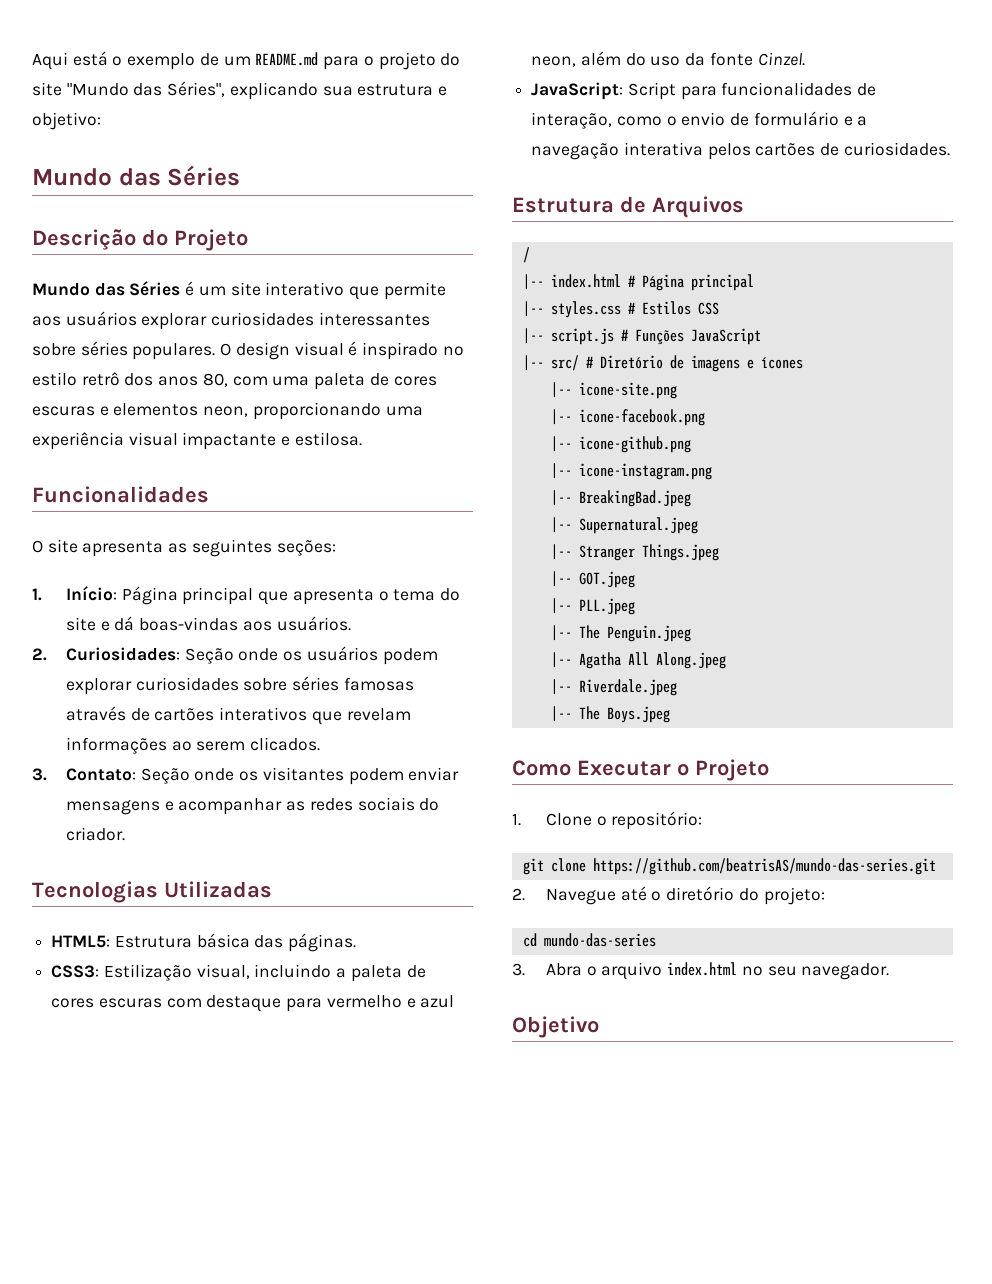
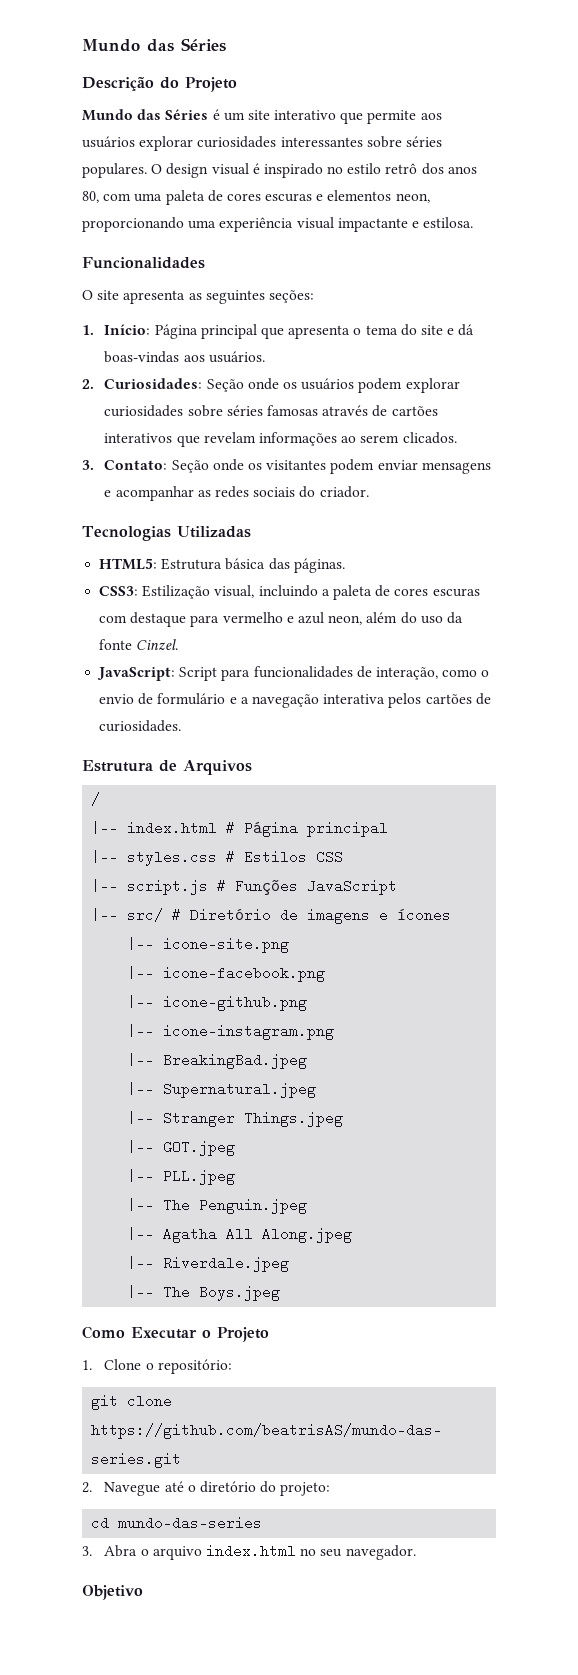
[32,51,461,70] [32,81,448,100] [32,112,101,130] Aqui está o exemplo de um README.md para o projeto do site "Mundo das Séries", explicando sua estrutura e objetivo: // -> (82, 45) none

